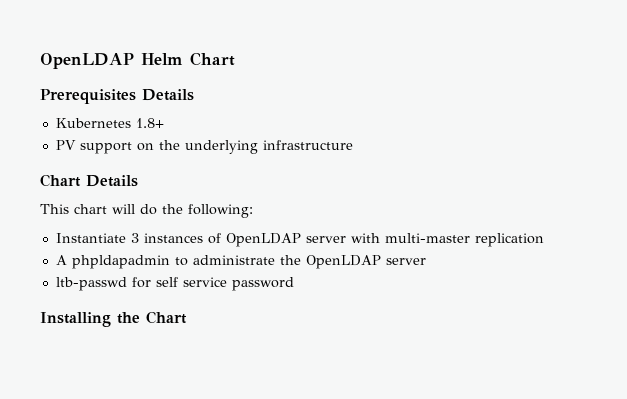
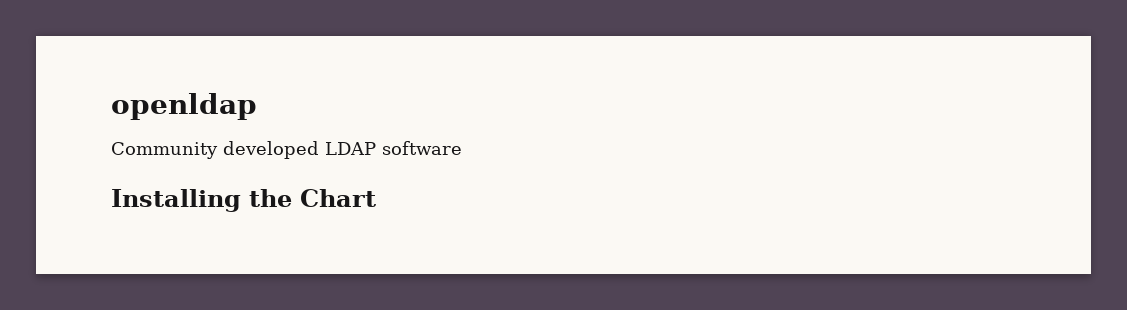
[40,52,235,69] [40,89,194,104] [55,118,164,128] [55,140,353,154] [40,174,138,187] [40,204,253,218] [55,233,544,247] [55,255,426,269] [55,277,294,291] OpenLDAP Helm Chart // Prerequisites Details // Kubernetes 1.8+ // PV support on the underlying infrastructure // Chart Details // This chart will do the following: // Instantiate 3 instances of OpenLDAP server with multi-master replication // A phpldapadmin to administrate the OpenLDAP server // ltb-passwd for self service password -> [111,93,257,120] [111,141,462,159] openldap // Community developed LDAP software

